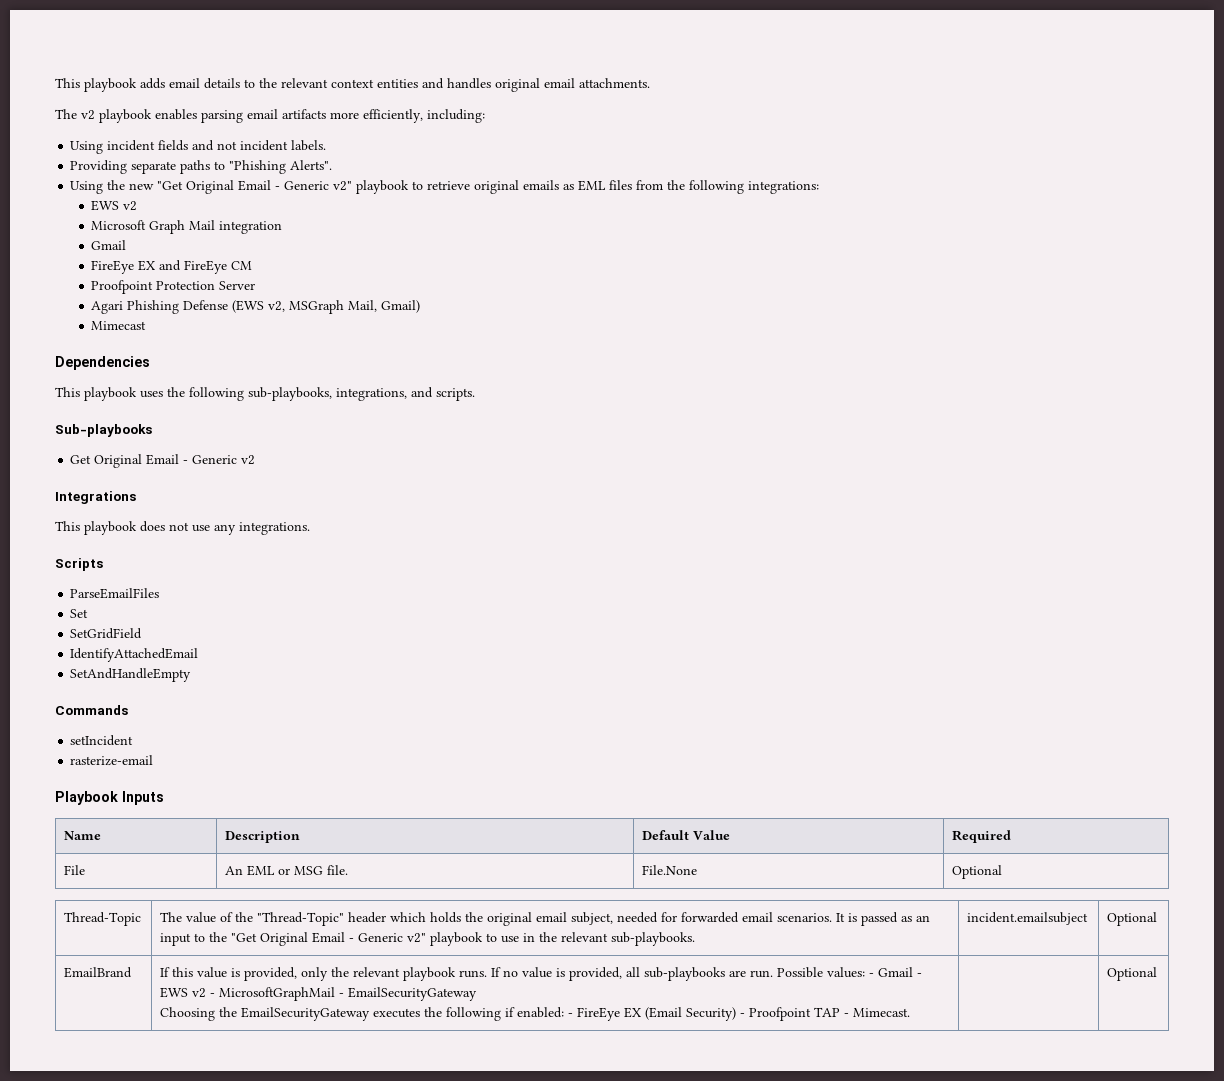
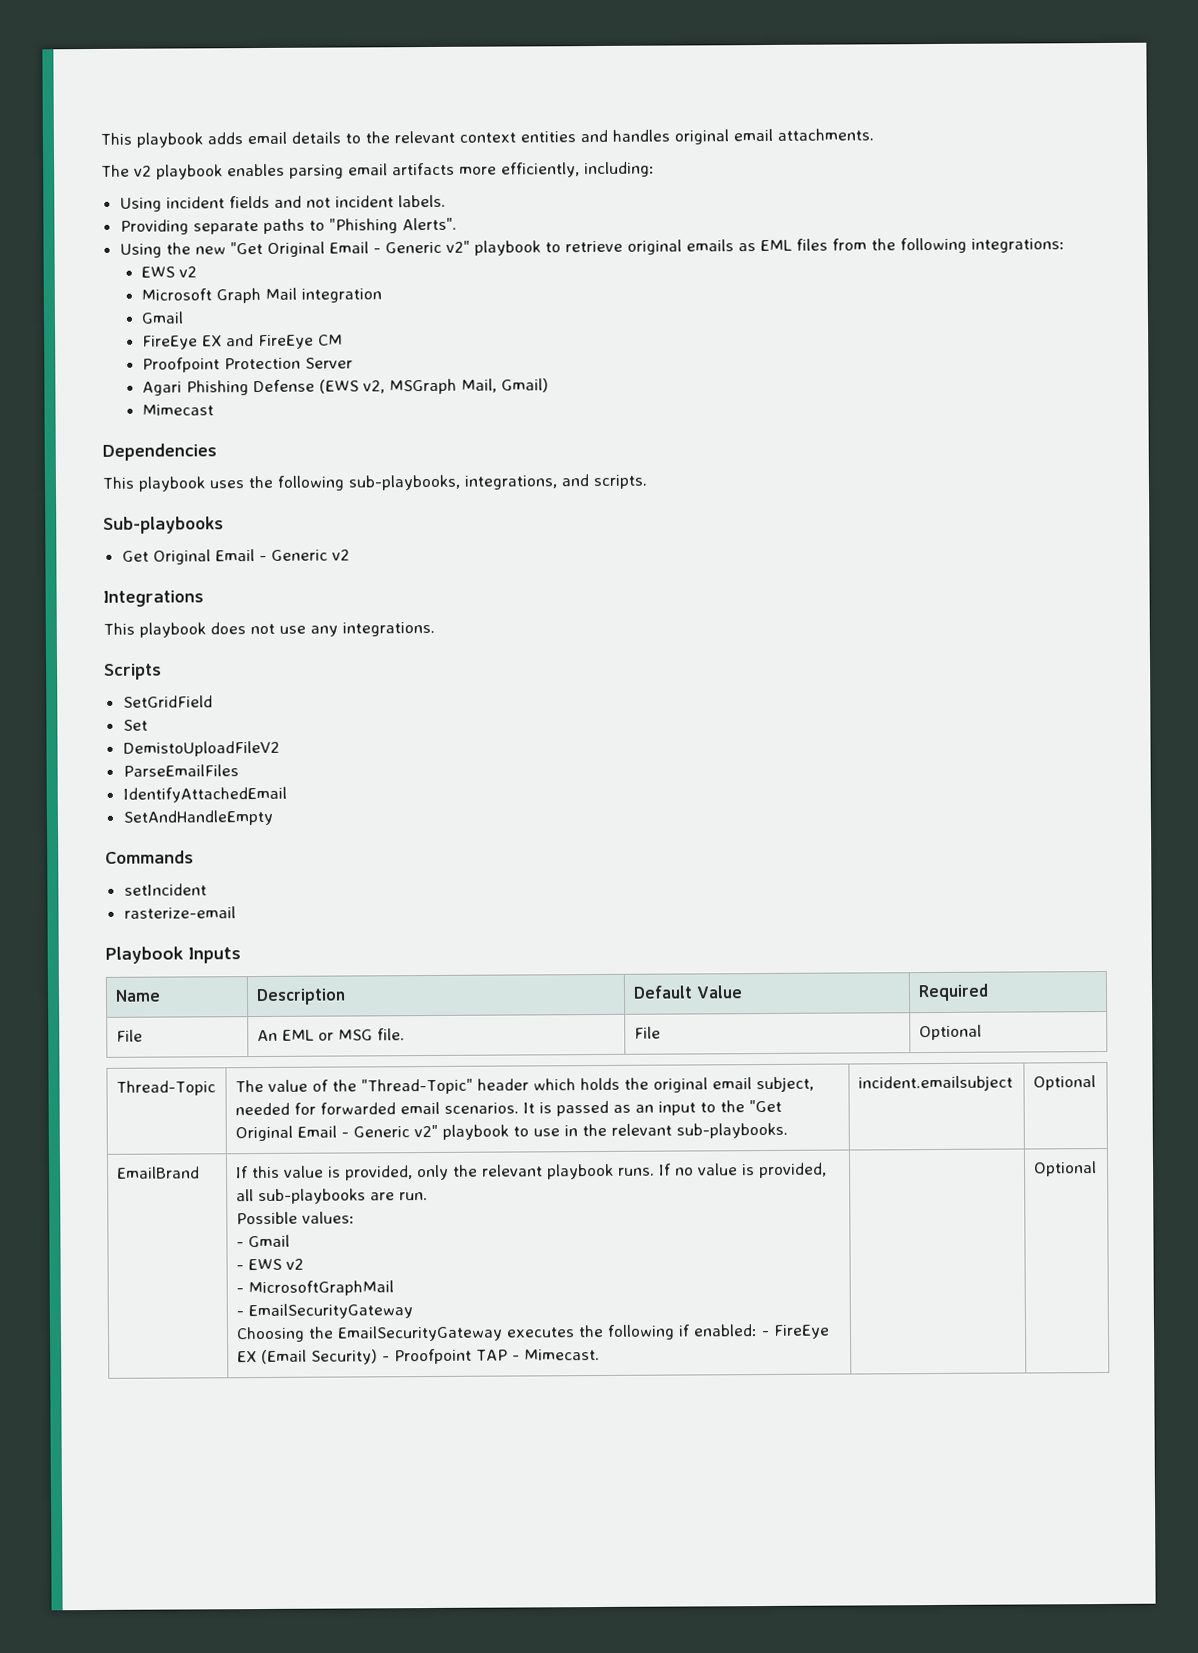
[70,588,160,599] ParseEmailFiles -> [122,695,213,708] SetGridField
[70,628,143,639] SetGridField -> [122,740,280,757] [122,764,239,777] DemistoUploadFileV2 // ParseEmailFiles
[642,865,698,875] File.None -> [633,1026,661,1039] File
(774, 974) none -> (428, 1196) //
(866, 972) none -> (355, 1217) //
(914, 972) none -> (290, 1241) //
(207, 993) none -> (304, 1264) //
(336, 994) none -> (394, 1288) //

